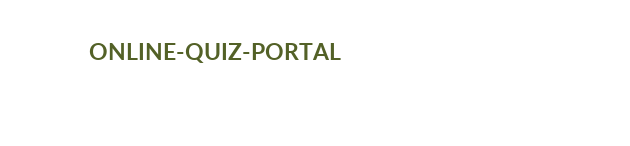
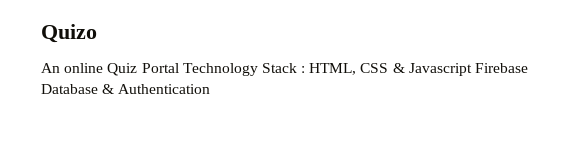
[89,43,341,63] ONLINE-QUIZ-PORTAL -> [41,24,97,43] [41,63,529,76] [41,84,211,94] Quizo // An online Quiz Portal Technology Stack : HTML, CSS & Javascript Firebase Database & Authentication

